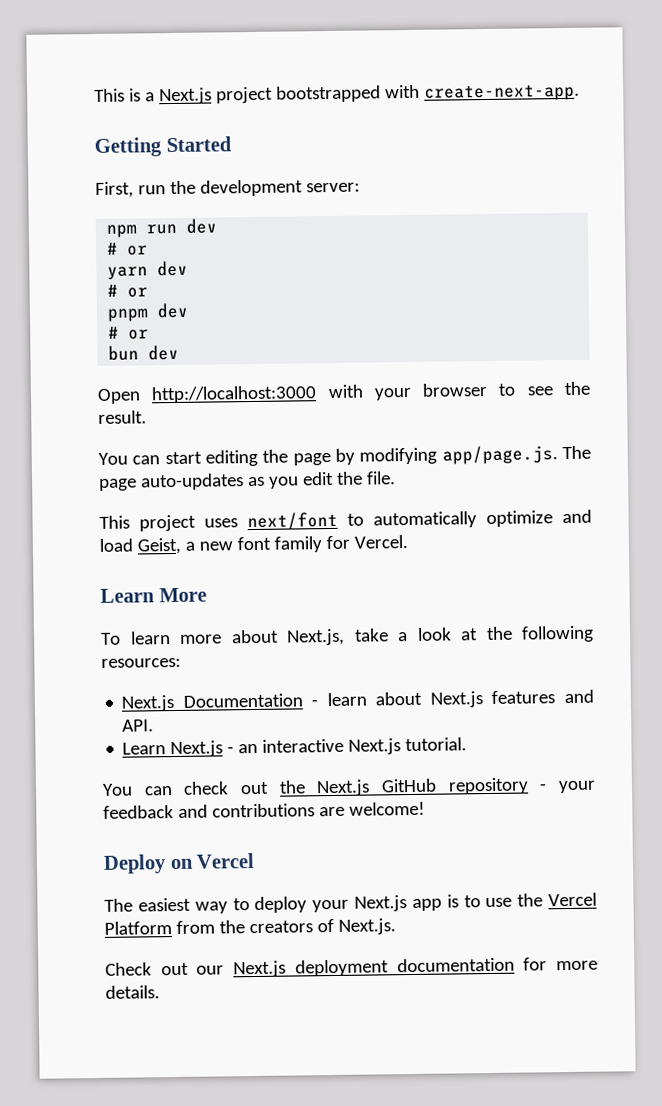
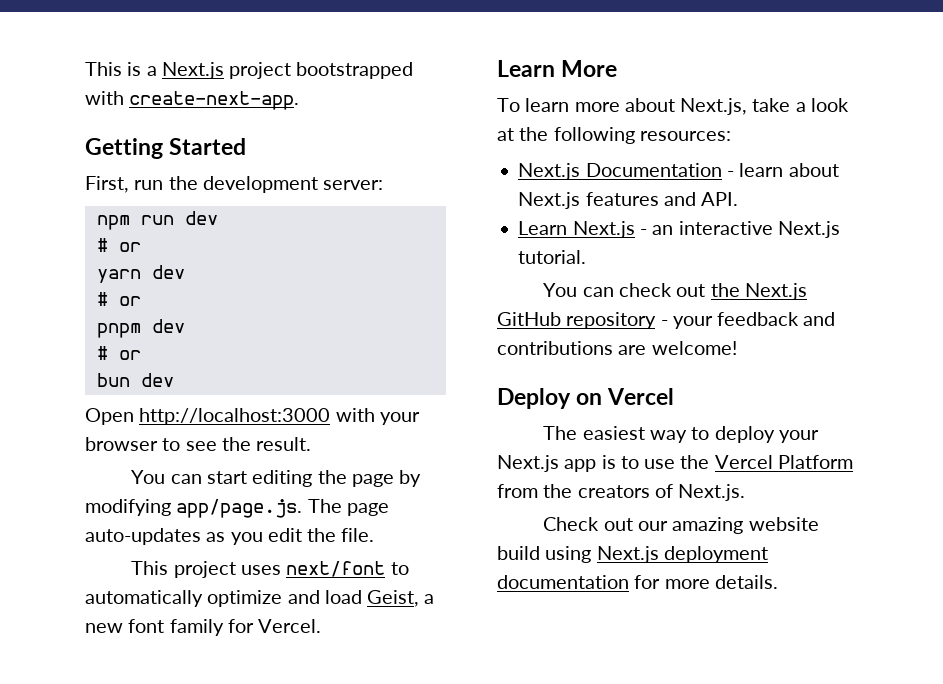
(225, 970) none -> [672,517,819,534] [497,546,592,563] amazing website build using

